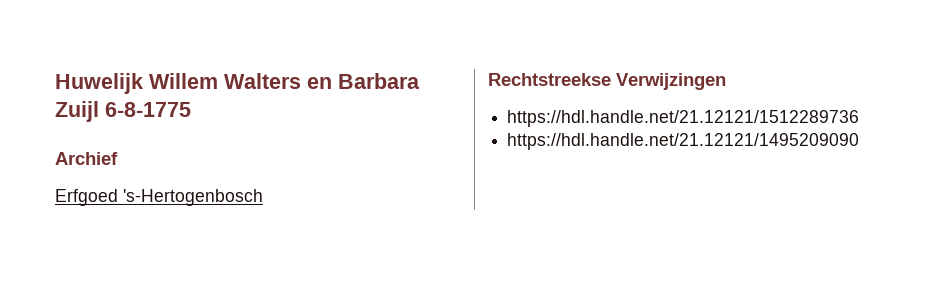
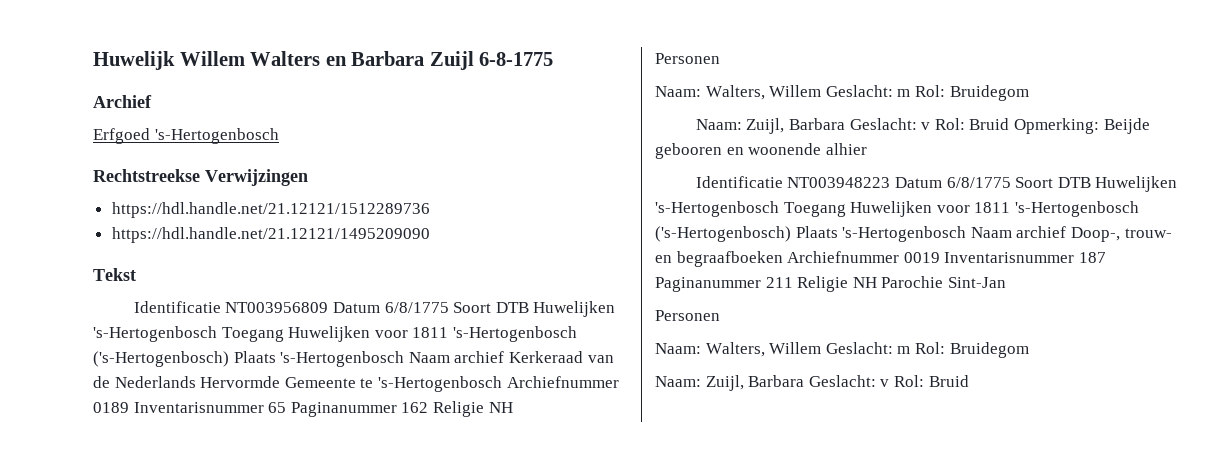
(860, 141) none -> [93,268,136,281] [133,301,616,317] [93,326,577,342] [93,351,614,367] [93,376,619,392] [93,401,513,417] [655,53,720,64] [655,85,1029,101] [695,118,1150,134] [655,143,867,159] [695,176,1178,192] [655,201,1139,217] [655,226,1172,242] [655,251,1106,267] [655,276,1006,292] [655,310,720,321] [655,342,1029,358] [655,375,969,391] // Tekst // Identificatie NT003956809 Datum 6/8/1775 Soort DTB Huwelijken 's-Hertogenbosch Toegang Huwelijken voor 1811 's-Hertogenbosch ('s-Hertogenbosch) Plaats 's-Hertogenbosch Naam archief Kerkeraad van de Nederlands Hervormde Gemeente te 's-Hertogenbosch Archiefnummer 0189 Inventarisnummer 65 Paginanummer 162 Religie NH // Personen // Naam: Walters, Willem Geslacht: m Rol: Bruidegom // Naam: Zuijl, Barbara Geslacht: v Rol: Bruid Opmerking: Beijde gebooren en woonende alhier // Identificatie NT003948223 Datum 6/8/1775 Soort DTB Huwelijken 's-Hertogenbosch Toegang Huwelijken voor 1811 's-Hertogenbosch ('s-Hertogenbosch) Plaats 's-Hertogenbosch Naam archief Doop-, trouw- en begraafboeken Archiefnummer 0019 Inventarisnummer 187 Paginanummer 211 Religie NH Parochie Sint-Jan // Personen // Naam: Walters, Willem Geslacht: m Rol: Bruidegom // Naam: Zuijl, Barbara Geslacht: v Rol: Bruid

